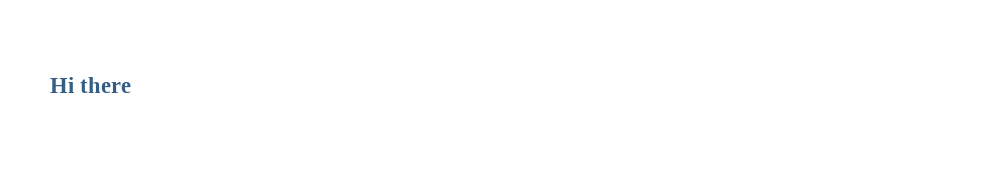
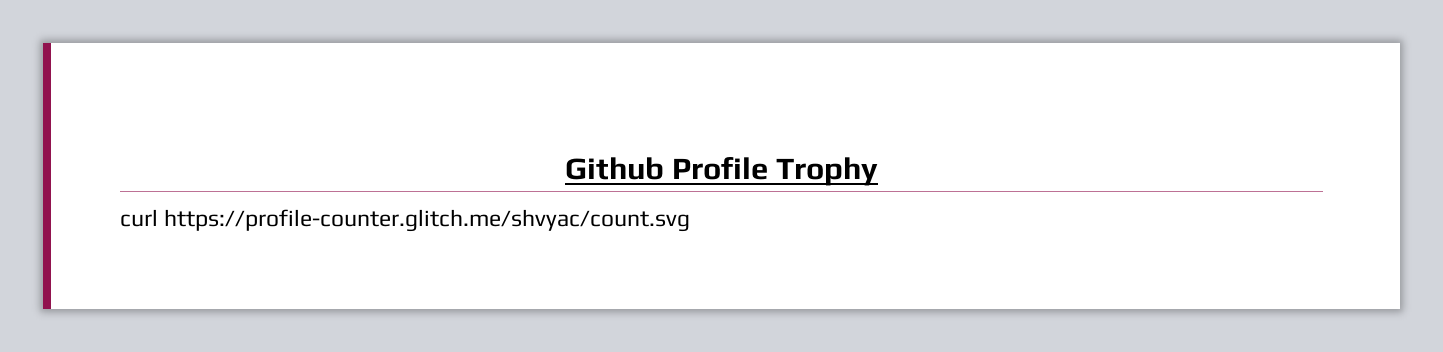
[50,77,132,93] Hi there -> [564,157,879,186] [120,209,691,232] Github Profile Trophy // curl https://profile-counter.glitch.me/shvyac/count.svg

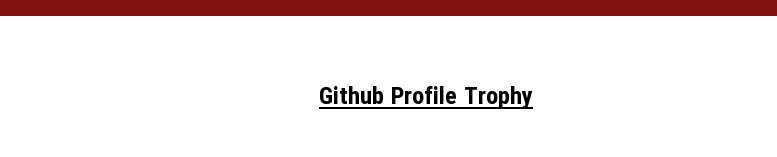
[120,209,691,232] // curl https://profile-counter.glitch.me/shvyac/count.svg -> (533, 97) none

